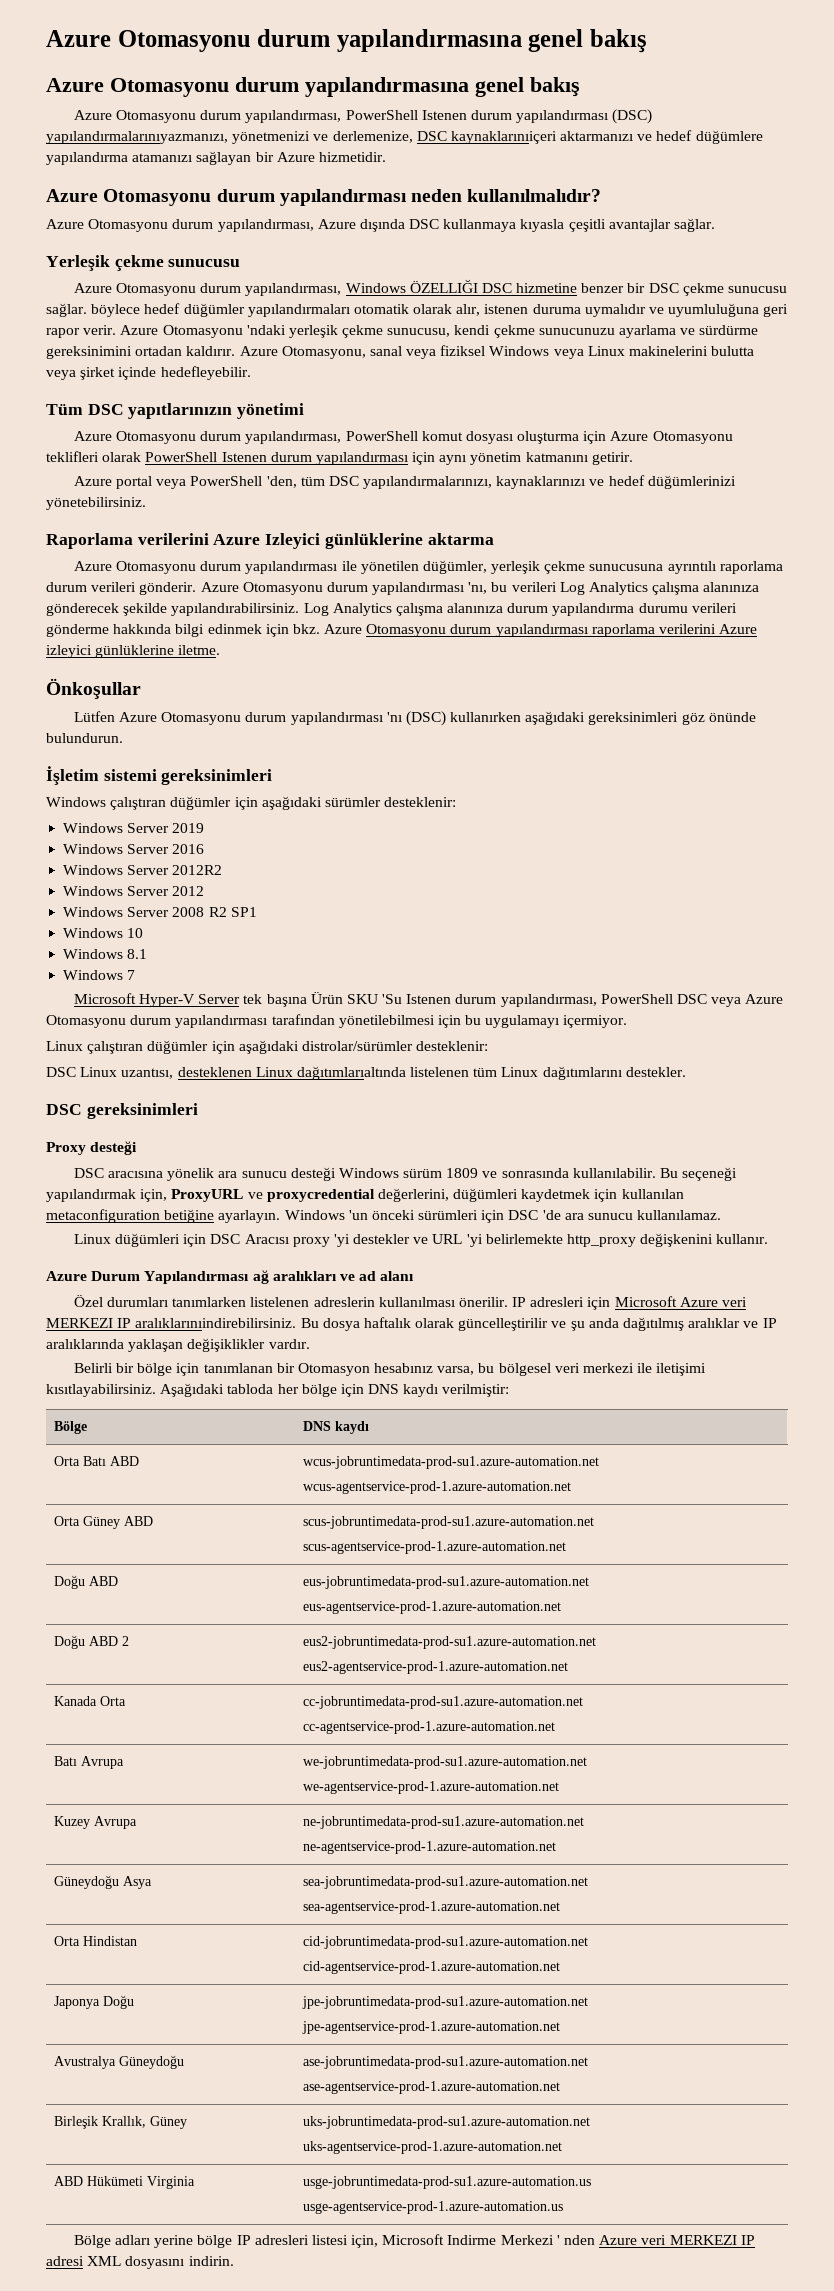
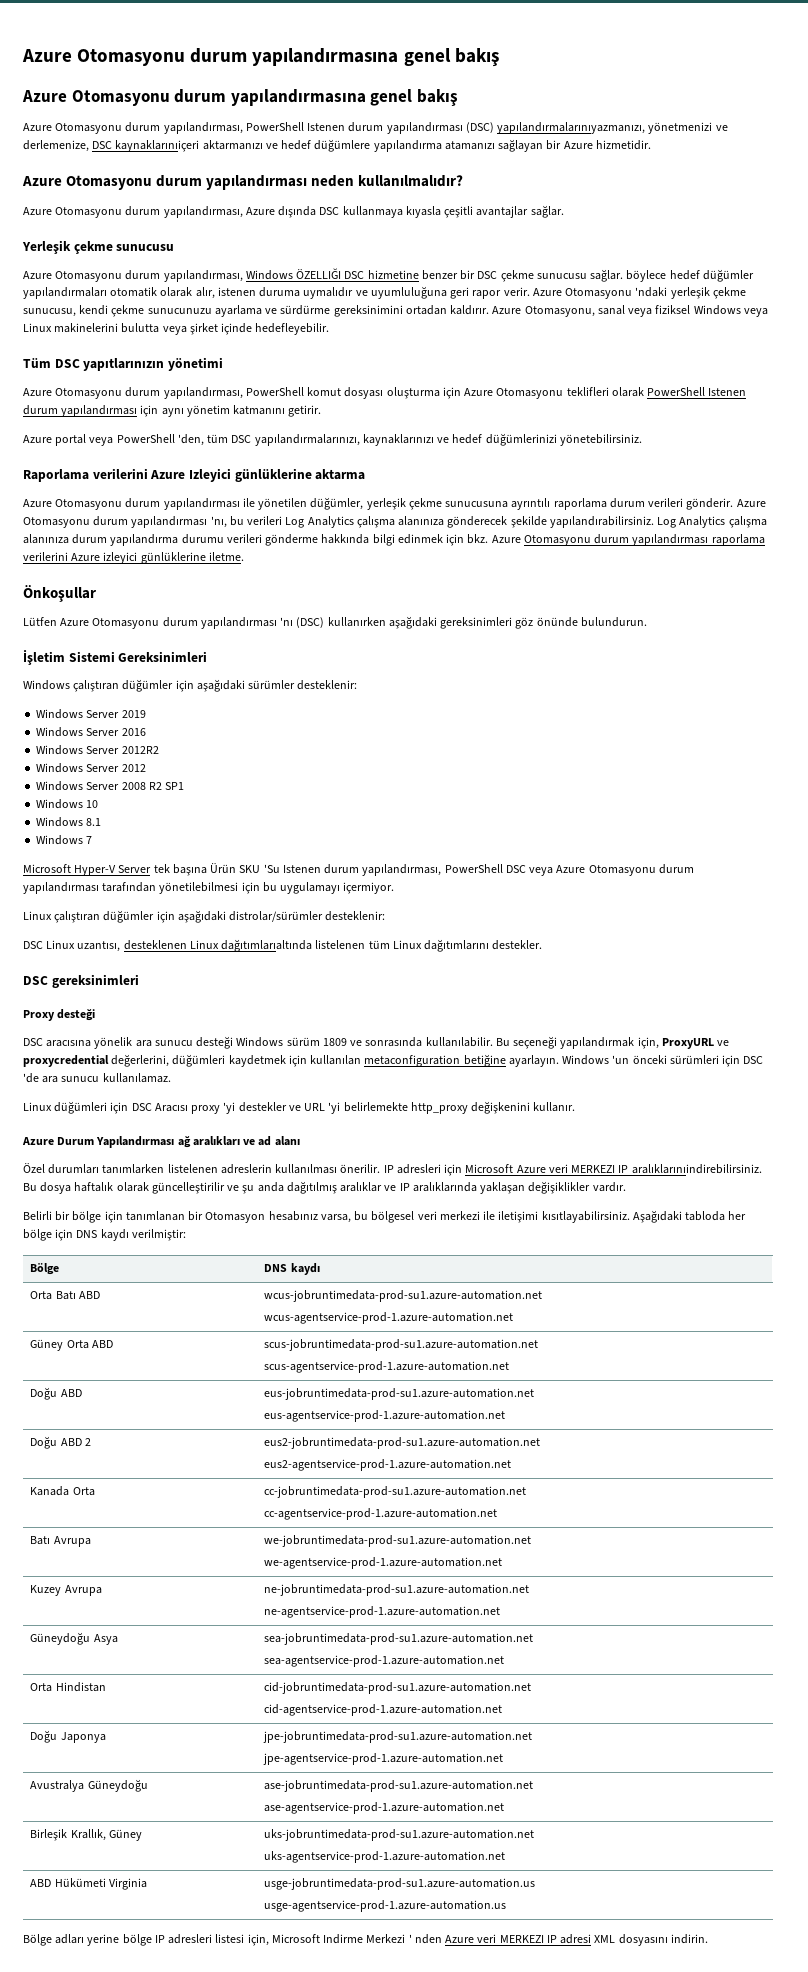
[103,769,273,785] sistemi gereksinimleri -> [68,651,208,662] Sistemi Gereksinimleri
[54,1516,121,1529] Orta Güney -> [30,1339,89,1351] Güney Orta
(561, 1967) none -> [30,1730,58,1743] Doğu
[103,1995,135,2009] Doğu -> (106, 1737) none

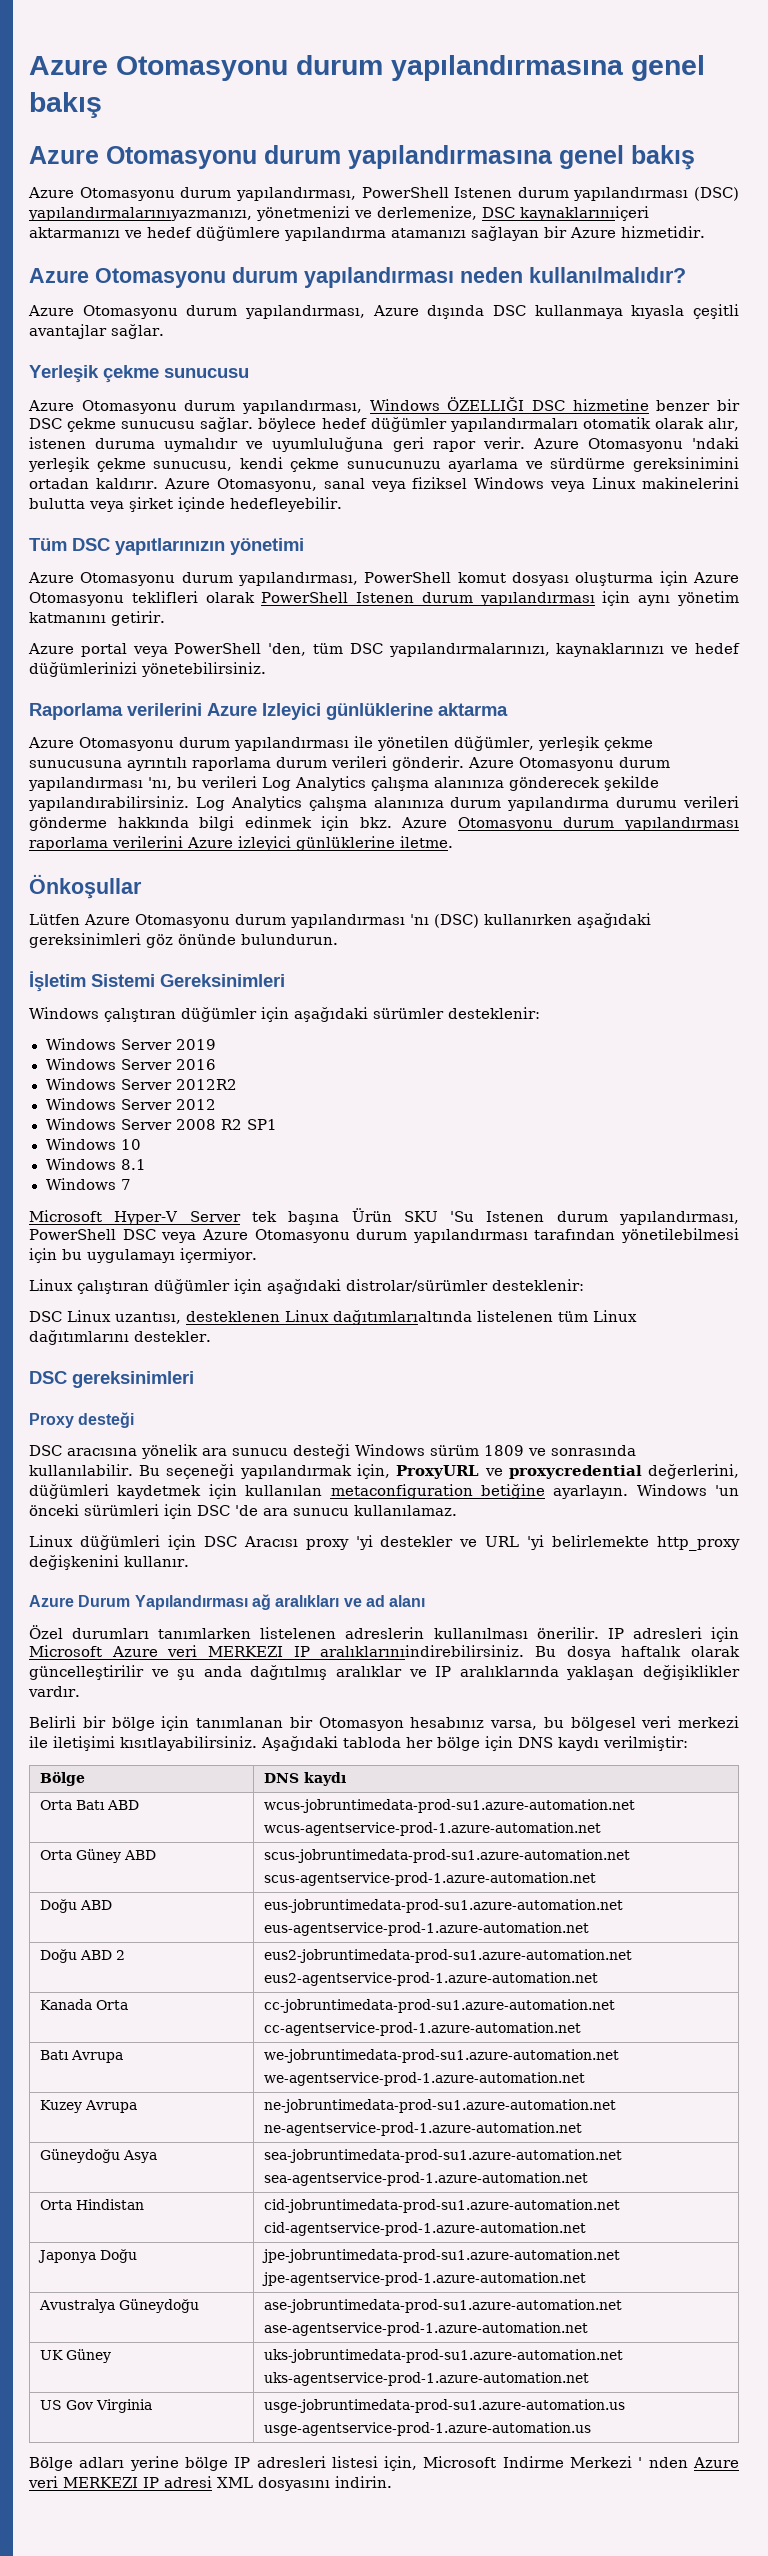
[30,1339,89,1351] Güney Orta -> [40,1849,122,1863] Orta Güney
[30,1730,106,1743] Doğu Japonya -> [38,2249,138,2263] Japonya Doğu
[30,1829,106,1841] Birleşik Krallık, -> [40,2350,64,2360] UK
[30,1878,106,1887] ABD Hükümeti -> [40,2400,94,2410] US Gov

